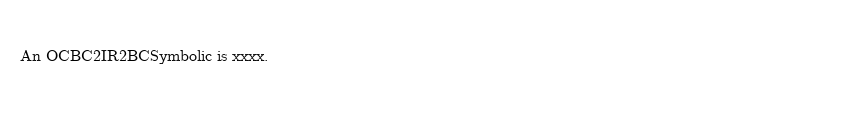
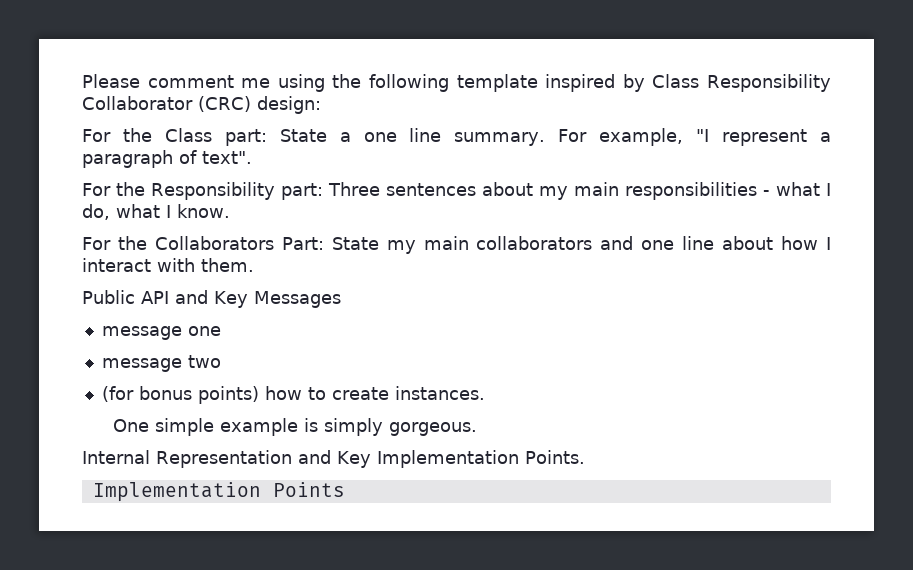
[20,50,268,64] An OCBC2IR2BCSymbolic is xxxx. -> [82,74,832,92] [82,96,321,114] [82,128,831,146] [82,150,252,168] [82,182,832,200] [82,204,230,220] [82,236,831,254] [82,258,254,272] [82,290,341,308] [101,326,221,340] [101,355,221,372] [101,386,485,404] [113,418,478,436] [82,450,585,468] [92,482,345,502] Please comment me using the following template inspired by Class Responsibility Collaborator (CRC) design: // For the Class part: State a one line summary. For example, "I represent a paragraph of text". // For the Responsibility part: Three sentences about my main responsibilities - what I do, what I know. // For the Collaborators Part: State my main collaborators and one line about how I interact with them. // Public API and Key Messages // message one // message two // (for bonus points) how to create instances. // One simple example is simply gorgeous. // Internal Representation and Key Implementation Points. // Implementation Points

